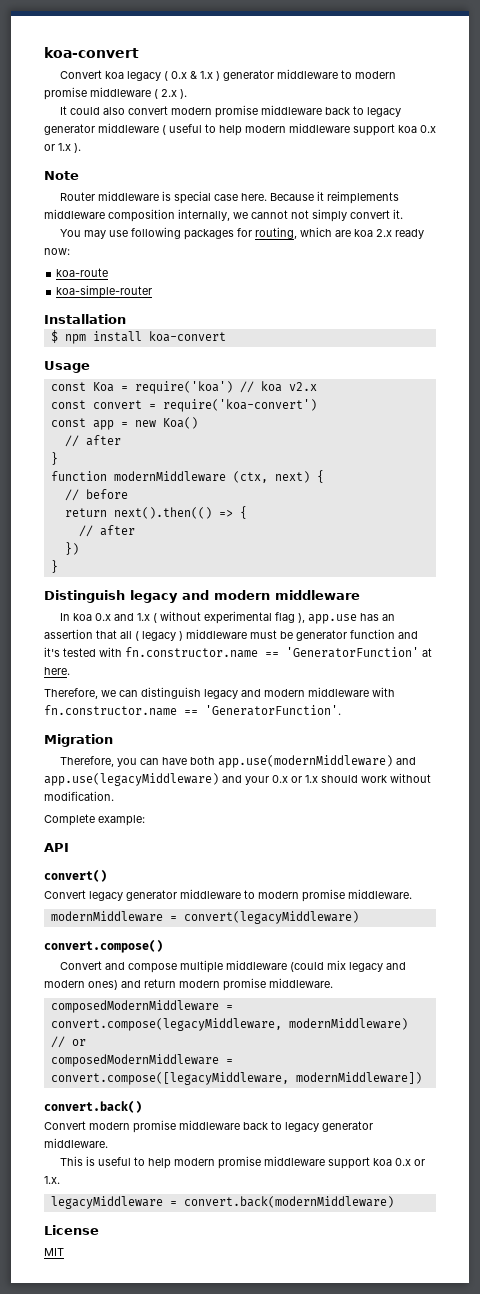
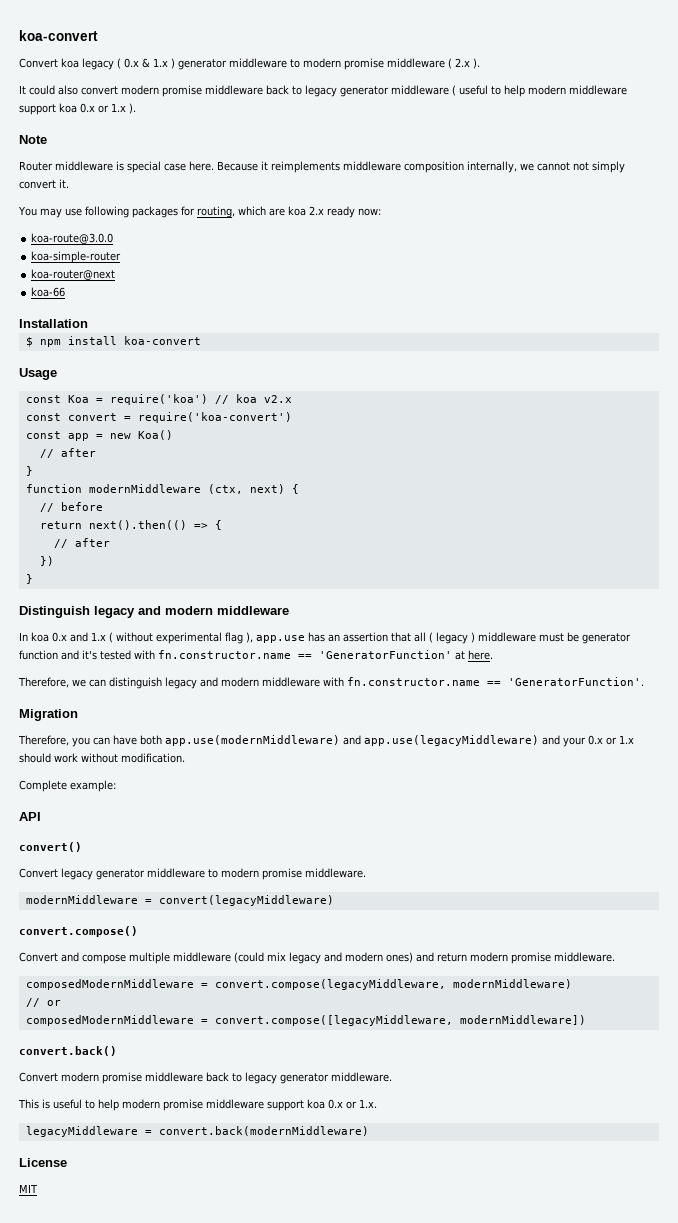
[56,268,109,277] koa-route -> [31,233,114,244] koa-route@3.0.0
(153, 291) none -> [31,269,116,280] [31,287,66,297] // koa-router@next // koa-66

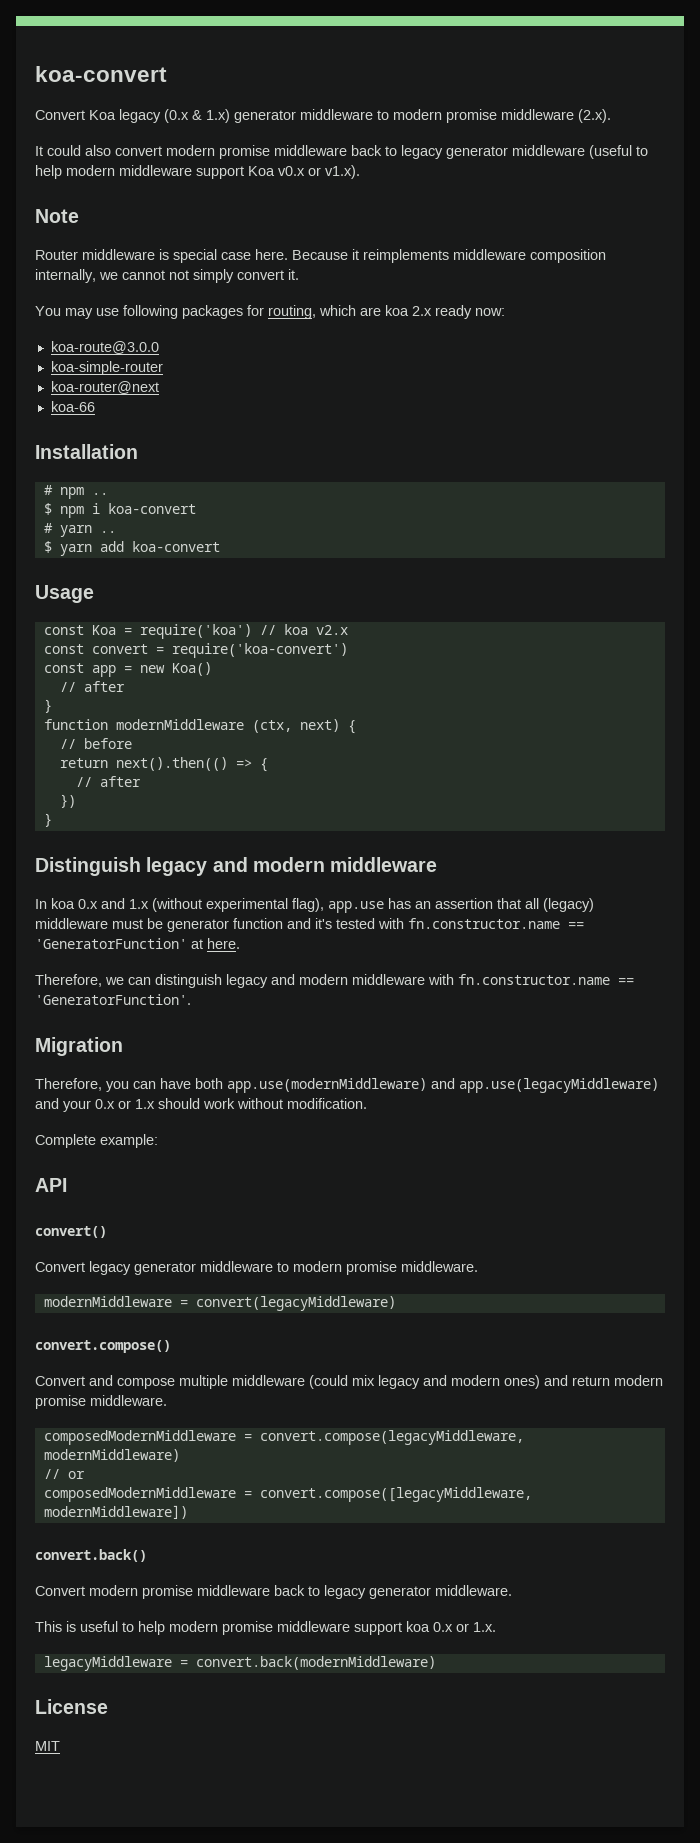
[61,58,175,70] koa legacy ( 0.x & 1.x ) -> [89,109,230,123] Koa legacy (0.x & 1.x)
[448,58,480,69] ( 2.x ). -> [578,109,611,123] (2.x).
[452,85,488,96] ( useful -> [589,145,632,159] (useful
[59,103,136,114] koa 0.x or 1.x ). -> [248,165,360,179] Koa v0.x or v1.x).
(88, 323) none -> [43,485,108,499] // # npm ..
[67,336,117,345] install -> [91,503,196,514] [43,523,116,537] [43,541,124,556] i koa-convert // # yarn .. // $ yarn add
[109,632,253,644] ( without experimental flag ), -> [152,898,324,912] (without experimental flag),
[429,632,475,644] ( legacy ) -> [543,898,594,912] (legacy)

